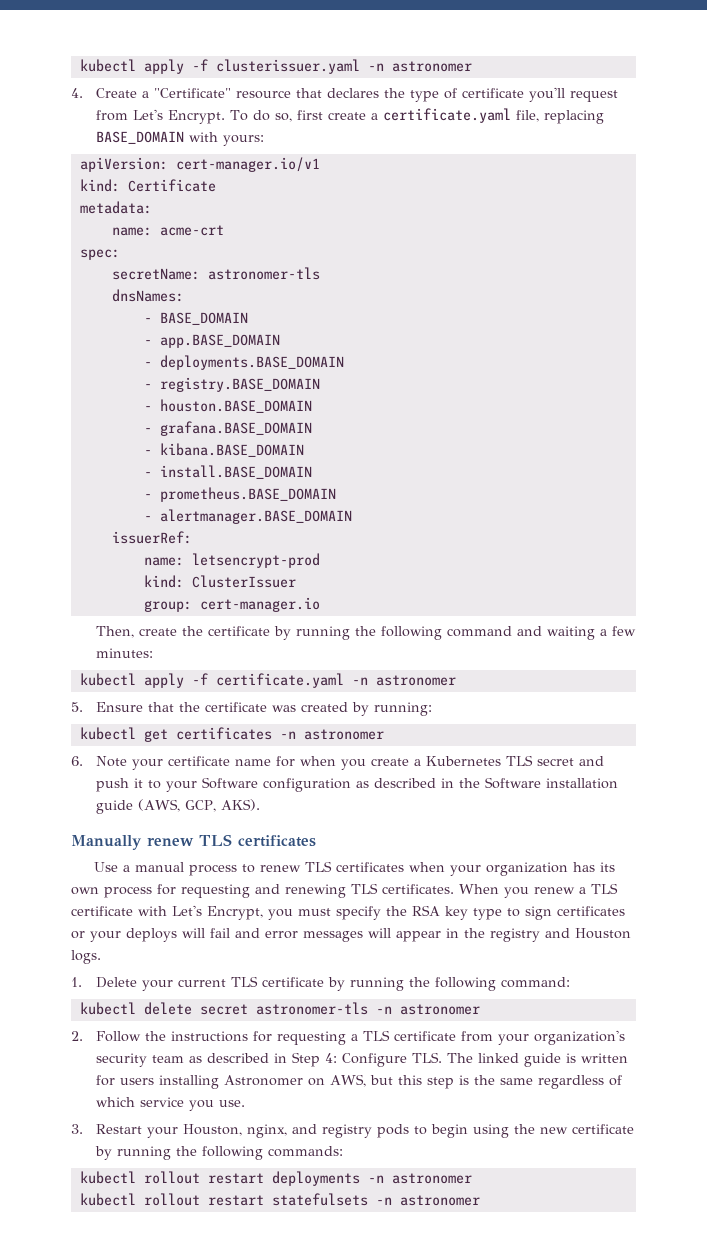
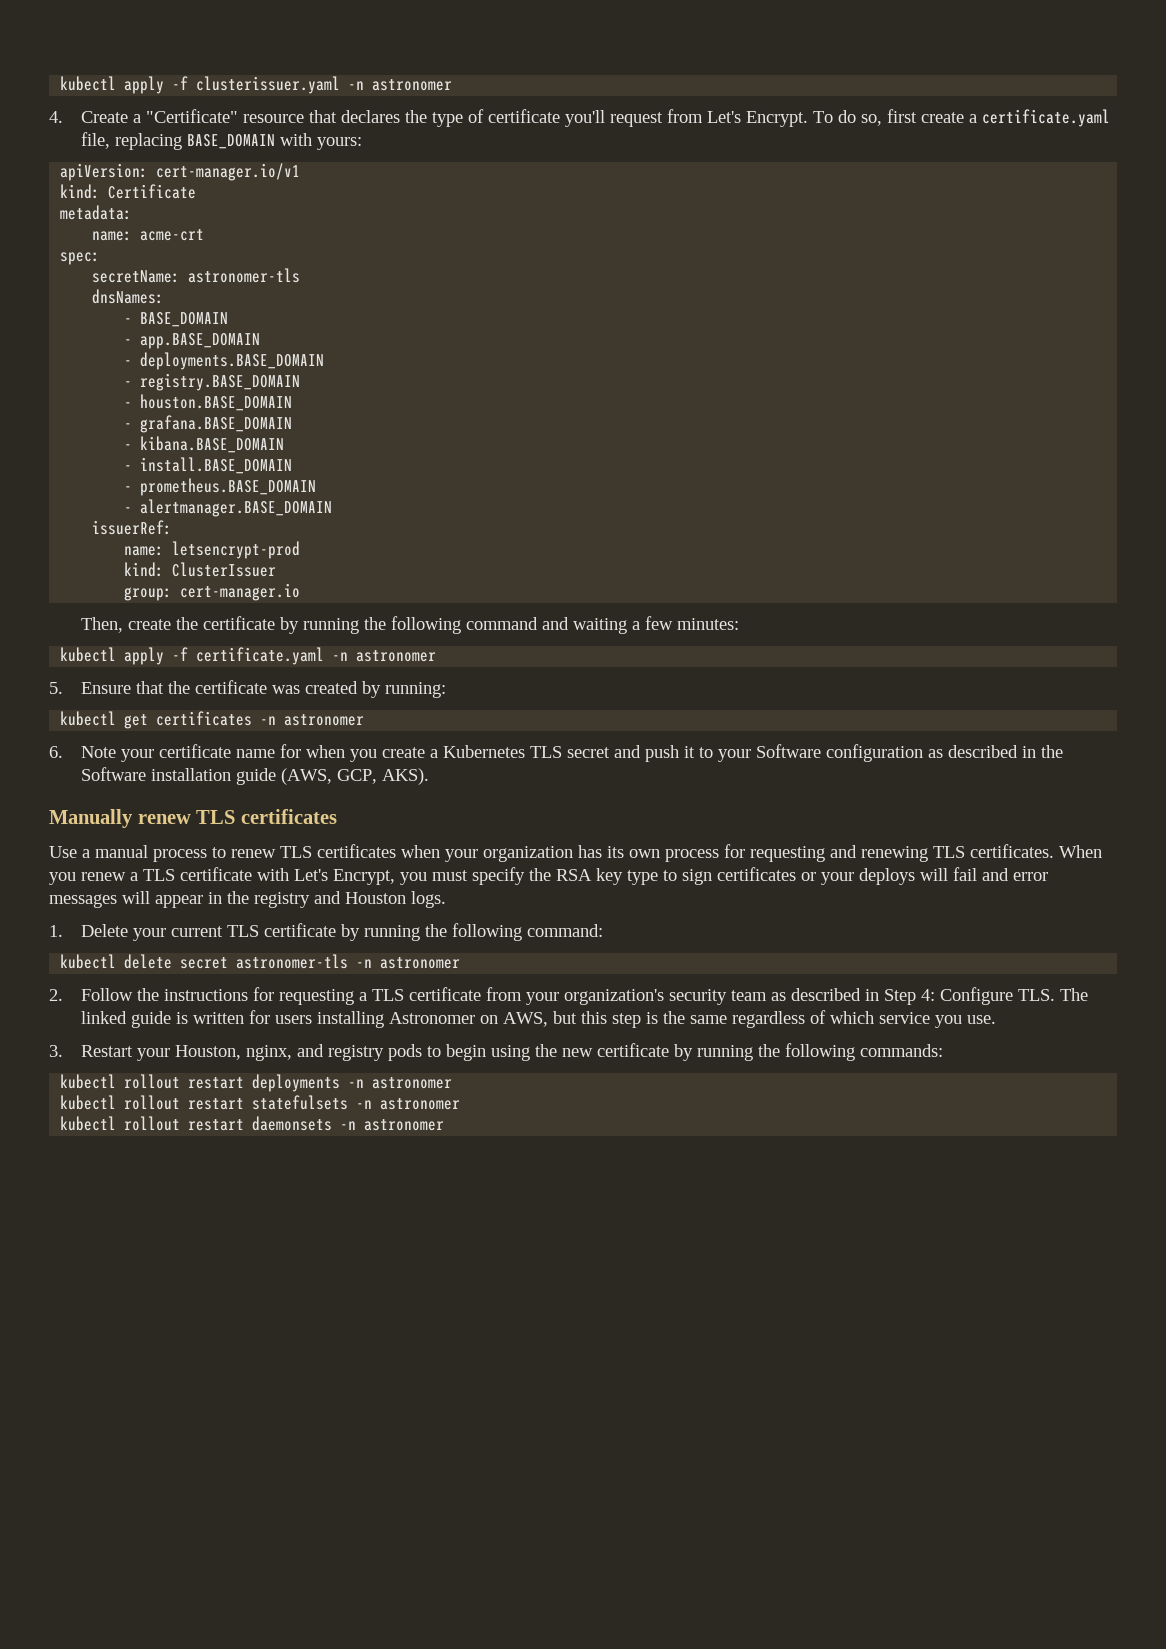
(480, 1200) none -> [60,1116,445,1131] // kubectl rollout restart daemonsets -n astronomer

